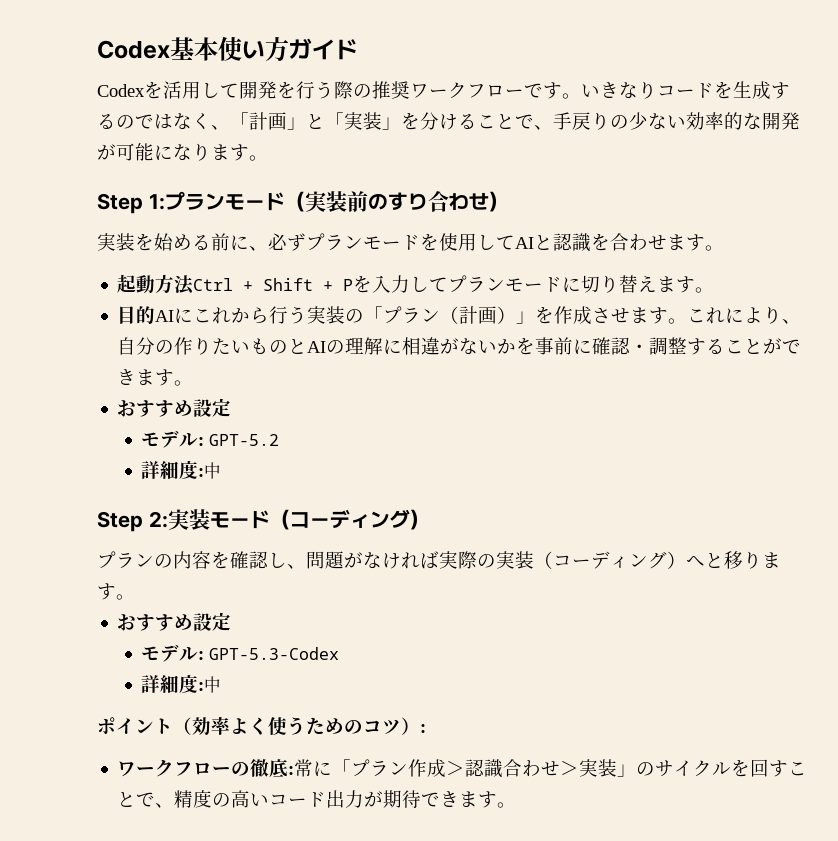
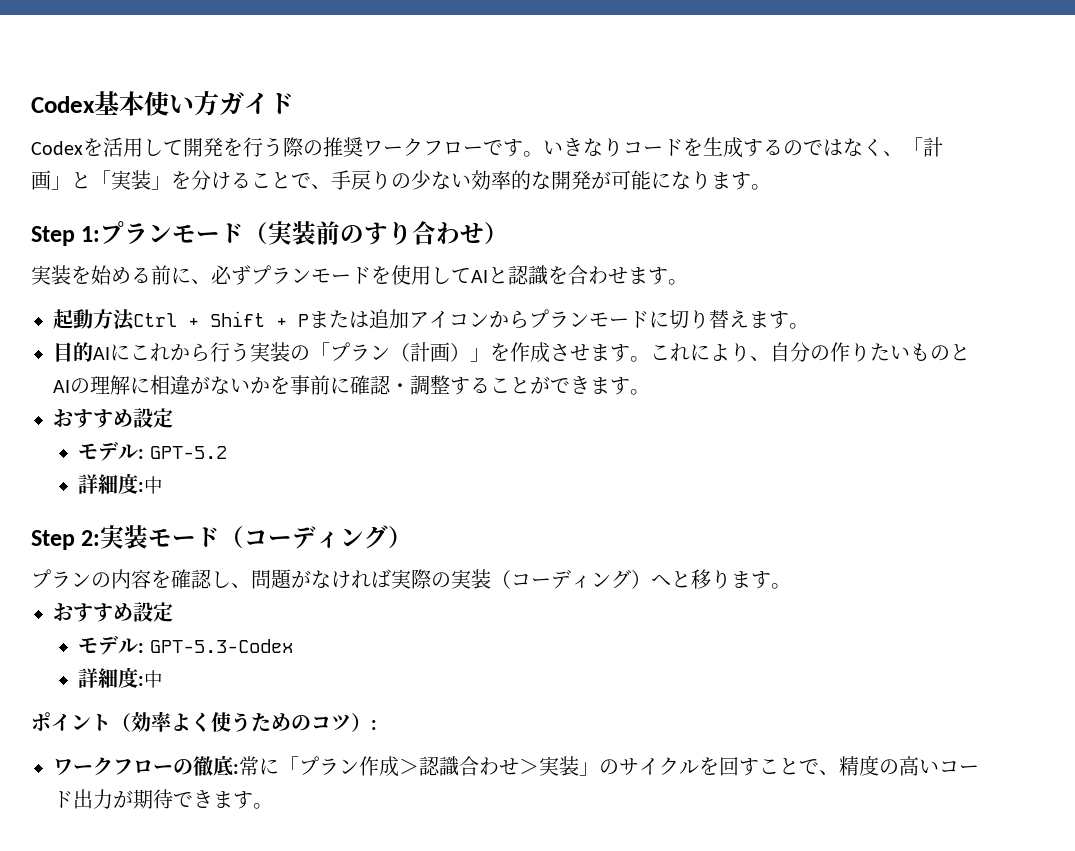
[353,275,449,293] を入力して -> [309,309,529,329] または追加アイコンから

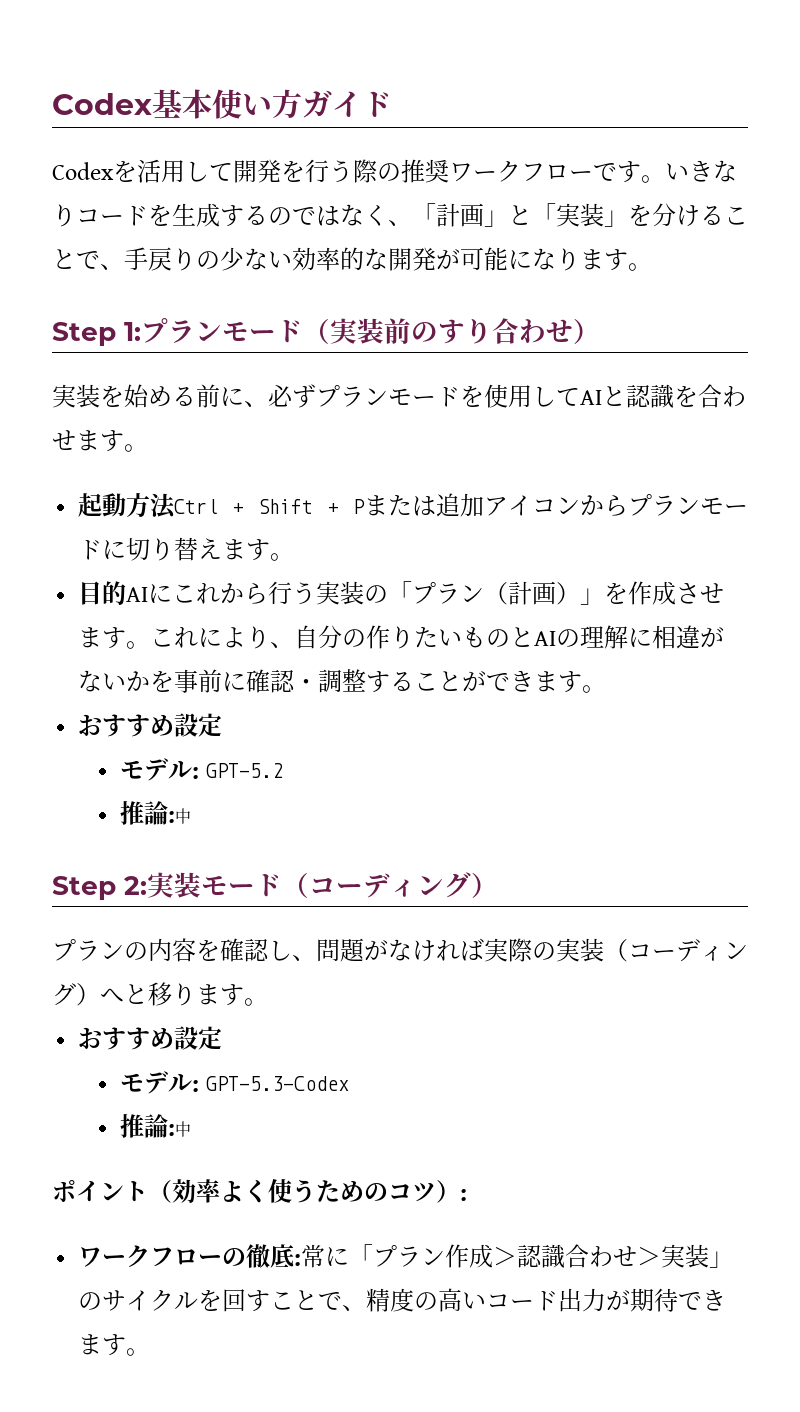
[78,473,139,494] 詳細度 -> [120,801,169,825] 推論
[78,667,139,688] 詳細度 -> [120,1114,169,1138] 推論

